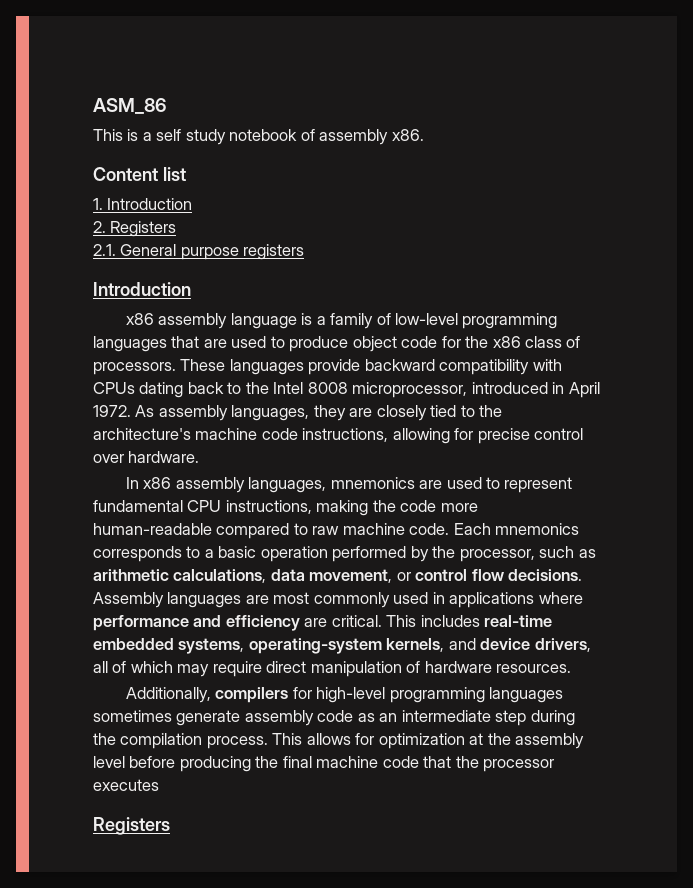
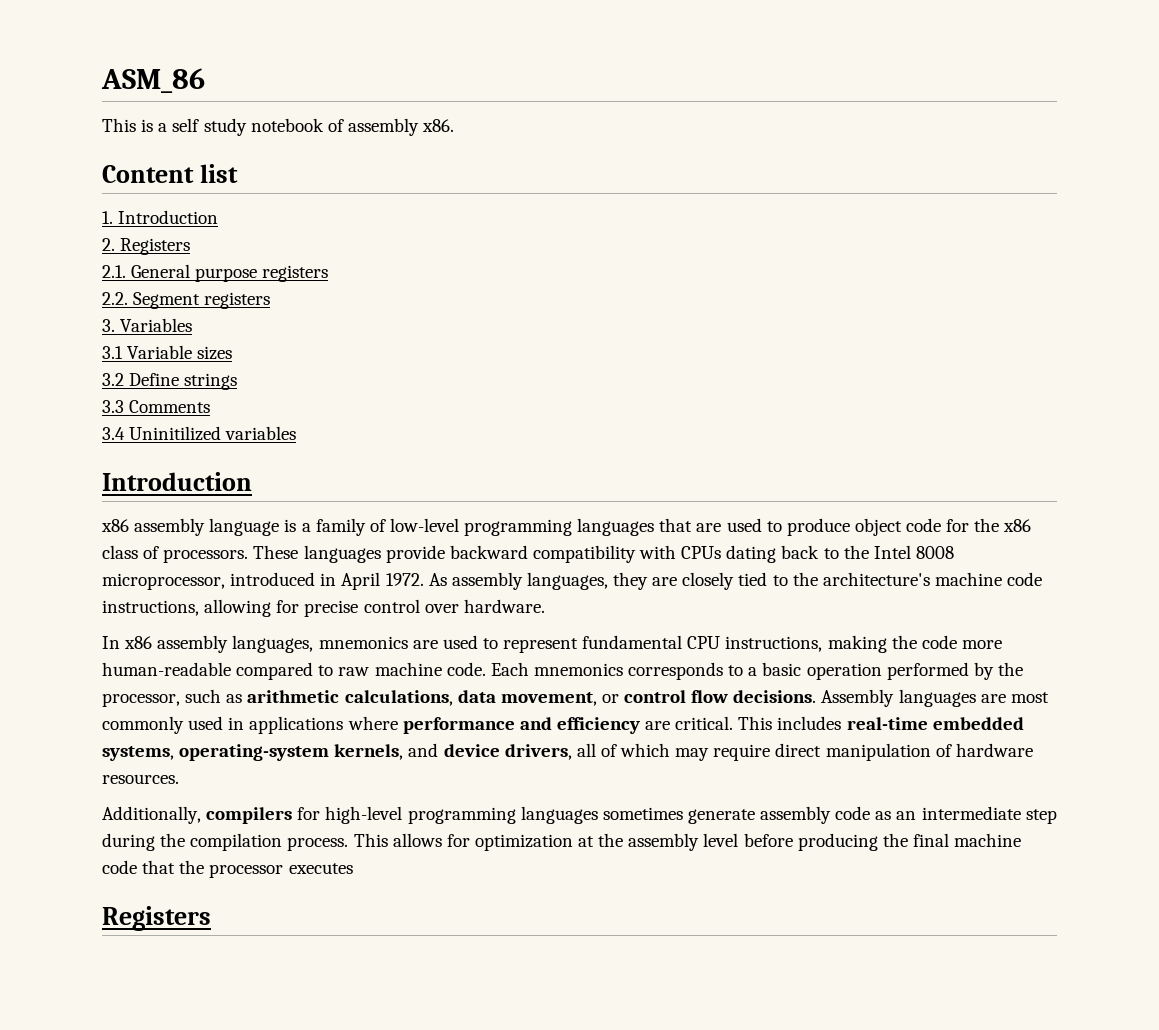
(305, 252) none -> [102,292,271,309] [102,318,193,332] [102,345,233,360] [102,373,238,390] [102,400,211,413] [102,426,297,441] // 2.2. Segment registers // 3. Variables // 3.1 Variable sizes // 3.2 Define strings // 3.3 Comments // 3.4 Uninitilized variables

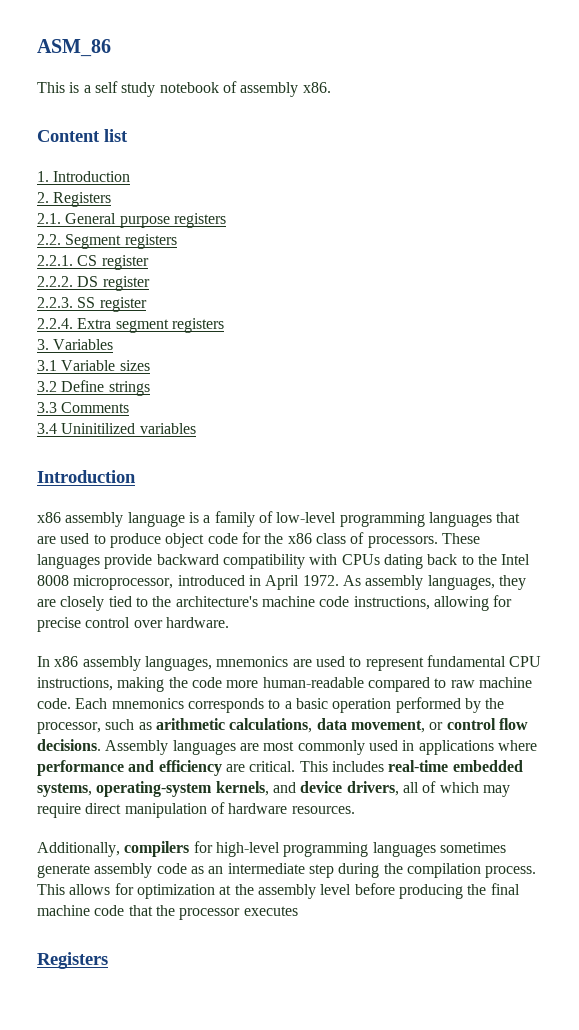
(271, 300) none -> [37,255,149,270] [37,276,150,291] [37,297,147,312] [37,318,224,333] // 2.2.1. CS register // 2.2.2. DS register // 2.2.3. SS register // 2.2.4. Extra segment registers

